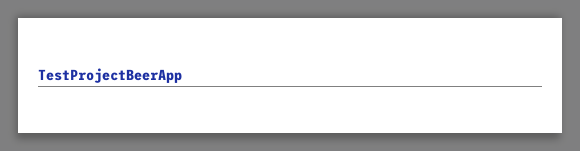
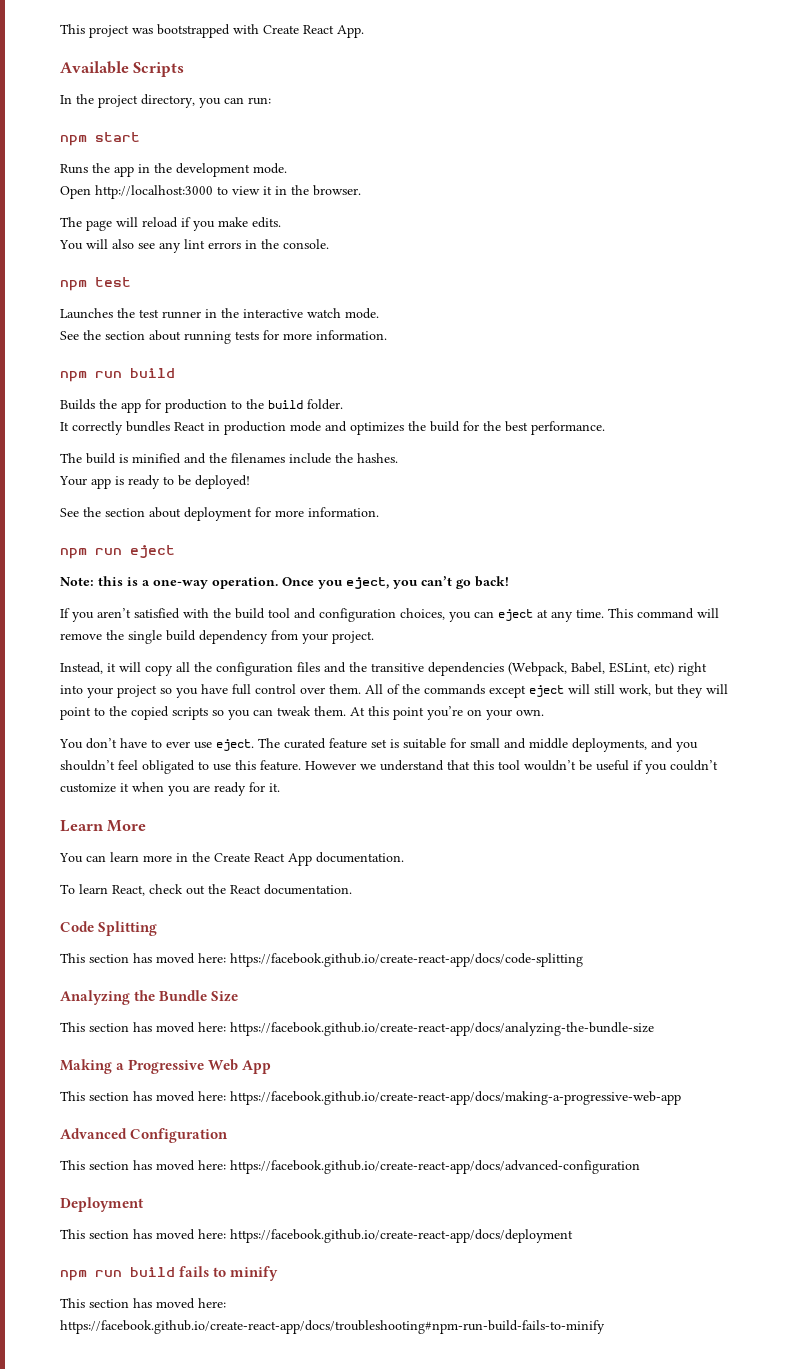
[38,68,182,83] TestProjectBeerApp -> [60,24,364,38] [60,61,185,77] [60,94,271,108] [60,132,140,146] [60,163,287,177] [60,185,361,199] [60,217,281,231] [59,239,329,253] [60,277,131,291] [60,308,379,319] [60,330,387,344] [60,368,175,382] [60,399,343,413] [60,421,605,435] [60,453,398,464] [59,475,250,489] [60,507,379,521] [60,545,175,559] [60,576,509,589] [60,608,719,622] [60,630,374,644] [60,662,707,676] [60,684,728,698] [60,706,544,720] [59,738,698,752] [60,760,718,774] [60,782,280,796] [60,820,147,832] [59,852,404,866] [60,884,352,896] [60,921,158,936] [60,953,583,967] [60,990,239,1005] [60,1022,654,1036] [60,1059,272,1074] [60,1091,681,1105] [60,1128,229,1143] [60,1160,640,1174] [60,1197,144,1212] [60,1229,573,1243] [60,1266,279,1281] [60,1298,226,1309] [60,1320,605,1334] This project was bootstrapped with Create React App. // Available Scripts // In the project directory, you can run: // npm start // Runs the app in the development mode. // Open http://localhost:3000 to view it in the browser. // The page will reload if you make edits. // You will also see any lint errors in the console. // npm test // Launches the test runner in the interactive watch mode. // See the section about running tests for more information. // npm run build // Builds the app for production to the build folder. // It correctly bundles React in production mode and optimizes the build for the best performance. // The build is minified and the filenames include the hashes. // Your app is ready to be deployed! // See the section about deployment for more information. // npm run eject // Note: this is a one-way operation. Once you eject, you can’t go back! // If you aren’t satisfied with the build tool and configuration choices, you can eject at any time. This command will remove the single build dependency from your project. // Instead, it will copy all the configuration files and the transitive dependencies (Webpack, Babel, ESLint, etc) right into your project so you have full control over them. All of the commands except eject will still work, but they will point to the copied scripts so you can tweak them. At this point you’re on your own. // You don’t have to ever use eject. The curated feature set is suitable for small and middle deployments, and you shouldn’t feel obligated to use this feature. However we understand that this tool wouldn’t be useful if you couldn’t customize it when you are ready for it. // Learn More // You can learn more in the Create React App documentation. // To learn React, check out the React documentation. // Code Splitting // This section has moved here: https://facebook.github.io/create-react-app/docs/code-splitting // Analyzing the Bundle Size // This section has moved here: https://facebook.github.io/create-react-app/docs/analyzing-the-bundle-size // Making a Progressive Web App // This section has moved here: https://facebook.github.io/create-react-app/docs/making-a-progressive-web-app // Advanced Configuration // This section has moved here: https://facebook.github.io/create-react-app/docs/advanced-configuration // Deployment // This section has moved here: https://facebook.github.io/create-react-app/docs/deployment // npm run build fails to minify // This section has moved here: https://facebook.github.io/create-react-app/docs/troubleshooting#npm-run-build-fails-to-minify

